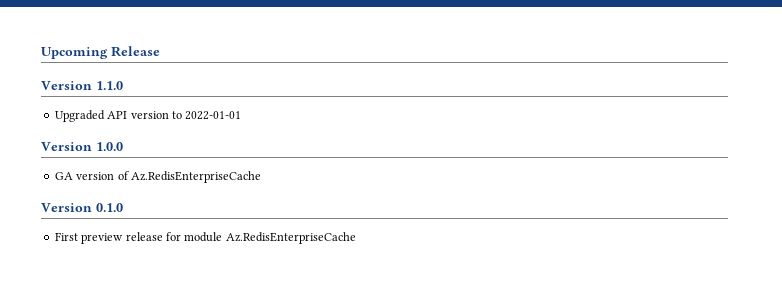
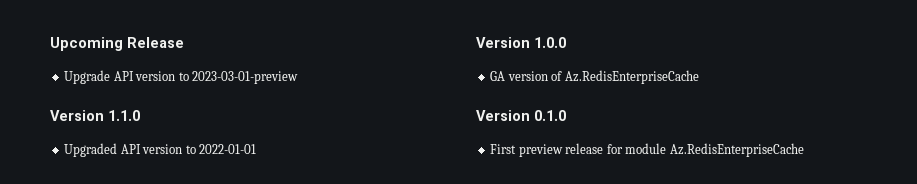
(160, 51) none -> [64,70,299,84] // Upgrade API version to 2023-03-01-preview

